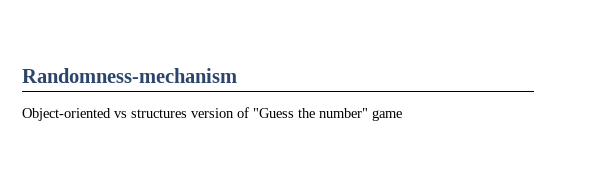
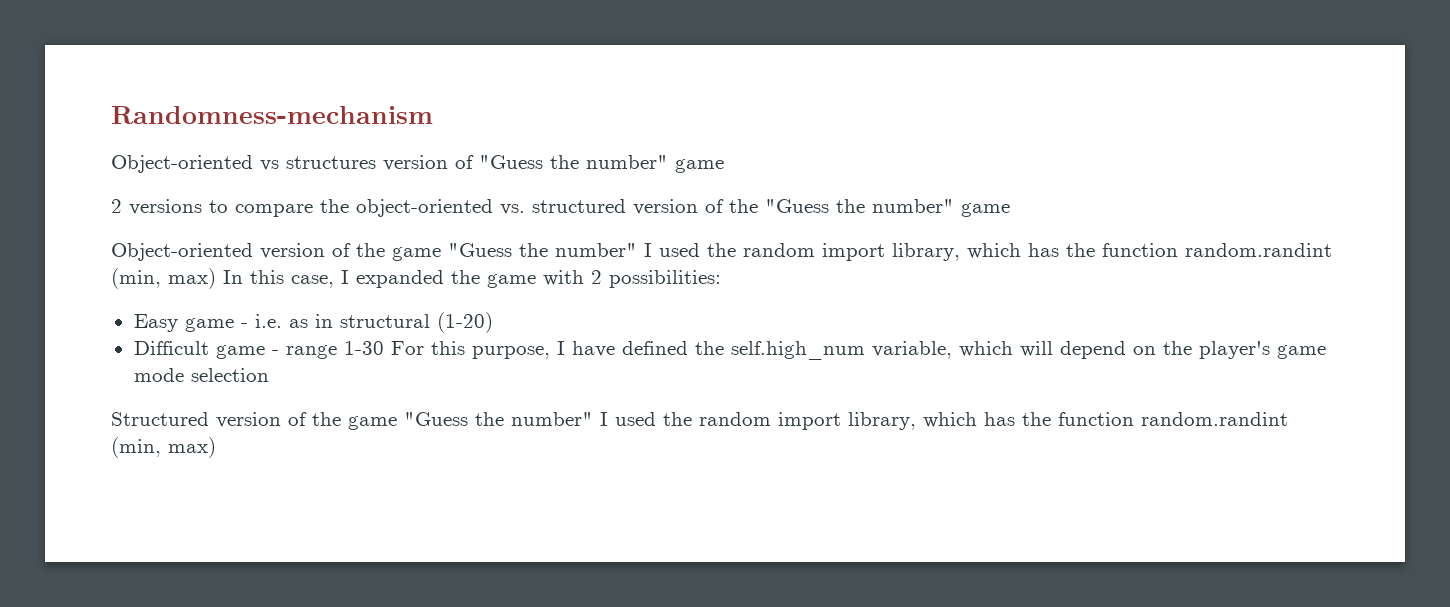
(402, 115) none -> [111,199,1010,217] [111,243,1332,261] [111,268,721,289] [133,312,493,333] [133,341,1326,360] [133,368,269,382] [111,412,1288,430] [111,437,216,458] // 2 versions to compare the object-oriented vs. structured version of the "Guess the number" game // Object-oriented version of the game "Guess the number" I used the random import library, which has the function random.randint (min, max) In this case, I expanded the game with 2 possibilities: // Easy game - i.e. as in structural (1-20) // Difficult game - range 1-30 For this purpose, I have defined the self.high_num variable, which will depend on the player's game mode selection // Structured version of the game "Guess the number" I used the random import library, which has the function random.randint (min, max)

